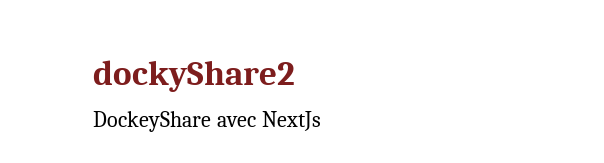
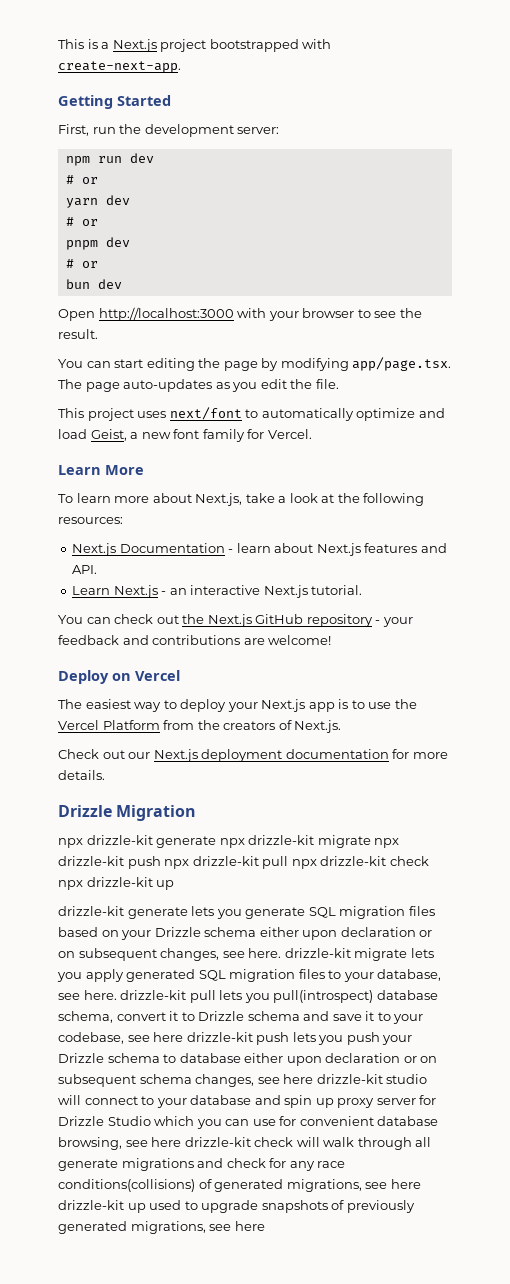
[93,60,295,92] [93,111,321,132] dockyShare2 // DockeyShare avec NextJs -> [58,39,332,52] [58,61,181,73] [58,95,171,109] [58,124,280,137] [65,153,154,166] [65,175,98,184] [65,195,130,208] [65,217,98,226] [65,237,130,250] [65,259,98,268] [65,279,122,289] [58,307,422,321] [58,329,98,339] [58,357,452,371] [58,379,339,392] [58,407,445,421] [58,429,312,442] [58,465,144,475] [58,493,425,506] [58,517,123,524] [72,543,447,556] [72,565,98,574] [72,585,363,598] [58,614,413,627] [58,635,332,645] [58,670,180,684] [58,699,417,712] [58,720,342,733] [58,749,448,762] [58,770,105,780] [58,805,197,821] [58,835,400,848] [58,856,429,869] [58,877,175,890] [58,906,435,919] [58,927,433,940] [58,948,434,961] [57,969,442,982] [58,990,438,1003] [58,1011,424,1024] [58,1032,413,1045] [58,1053,438,1066] [58,1074,428,1087] [58,1095,437,1108] [58,1116,439,1129] [58,1137,432,1150] [58,1158,346,1171] [58,1179,421,1192] [58,1200,415,1213] [58,1221,265,1234] This is a Next.js project bootstrapped with create-next-app. // Getting Started // First, run the development server: // npm run dev // # or // yarn dev // # or // pnpm dev // # or // bun dev // Open http://localhost:3000 with your browser to see the result. // You can start editing the page by modifying app/page.tsx. The page auto-updates as you edit the file. // This project uses next/font to automatically optimize and load Geist, a new font family for Vercel. // Learn More // To learn more about Next.js, take a look at the following resources: // Next.js Documentation - learn about Next.js features and API. // Learn Next.js - an interactive Next.js tutorial. // You can check out the Next.js GitHub repository - your feedback and contributions are welcome! // Deploy on Vercel // The easiest way to deploy your Next.js app is to use the Vercel Platform from the creators of Next.js. // Check out our Next.js deployment documentation for more details. // Drizzle Migration // npx drizzle-kit generate npx drizzle-kit migrate npx drizzle-kit push npx drizzle-kit pull npx drizzle-kit check npx drizzle-kit up // drizzle-kit generate lets you generate SQL migration files based on your Drizzle schema either upon declaration or on subsequent changes, see here. drizzle-kit migrate lets you apply generated SQL migration files to your database, see here. drizzle-kit pull lets you pull(introspect) database schema, convert it to Drizzle schema and save it to your codebase, see here drizzle-kit push lets you push your Drizzle schema to database either upon declaration or on subsequent schema changes, see here drizzle-kit studio will connect to your database and spin up proxy server for Drizzle Studio which you can use for convenient database browsing, see here drizzle-kit check will walk through all generate migrations and check for any race conditions(collisions) of generated migrations, see here drizzle-kit up used to upgrade snapshots of previously generated migrations, see here

